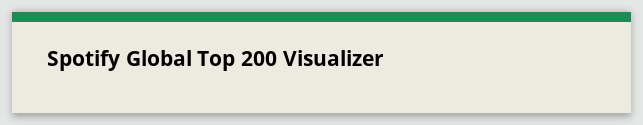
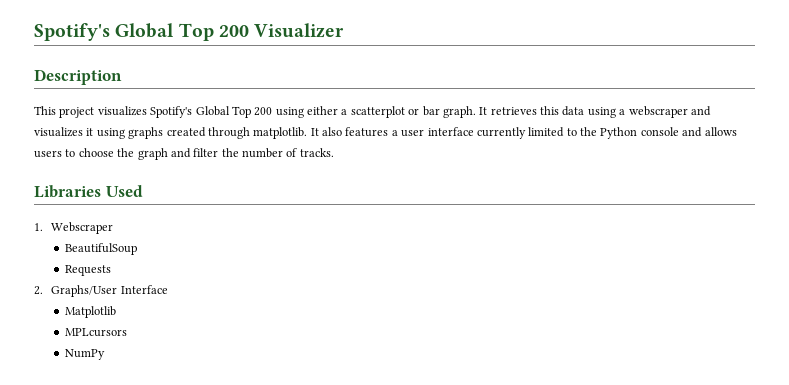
[47,50,120,71] Spotify -> [34,23,110,41] Spotify's
(384, 58) none -> [34,69,122,85] [34,106,711,118] [34,127,737,139] [34,148,334,160] [34,185,143,198] [34,222,114,234] [65,243,138,255] [65,265,112,276] [34,285,168,297] [65,306,117,318] [65,328,128,337] [65,349,106,360] // Description // This project visualizes Spotify's Global Top 200 using either a scatterplot or bar graph. It retrieves this data using a webscraper and visualizes it using graphs created through matplotlib. It also features a user interface currently limited to the Python console and allows users to choose the graph and filter the number of tracks. // Libraries Used // 1. Webscraper // BeautifulSoup // Requests // 2. Graphs/User Interface // Matplotlib // MPLcursors // NumPy

